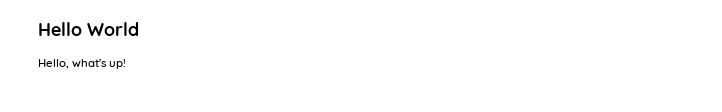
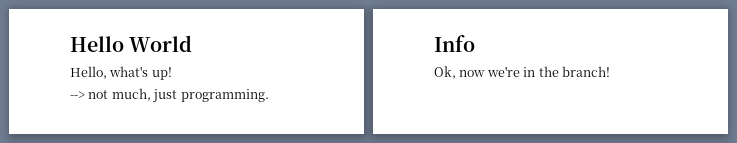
(127, 64) none -> [70,88,269,103] [434,35,475,52] [434,66,610,79] // --> not much, just programming. // Info // Ok, now we're in the branch!

